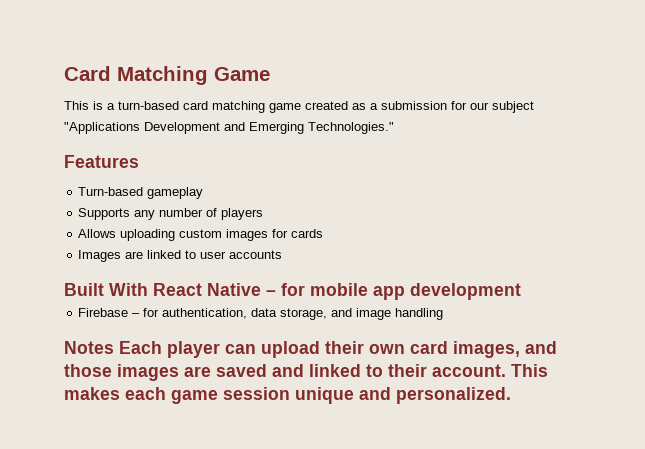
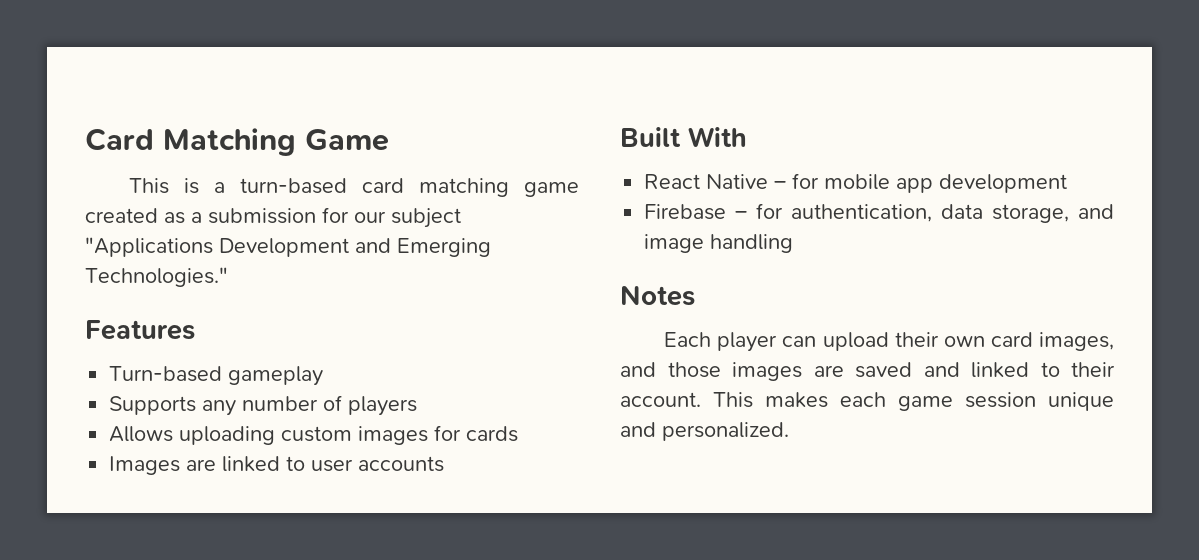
(148, 289) none -> (746, 137) //
(114, 347) none -> (695, 295) //

